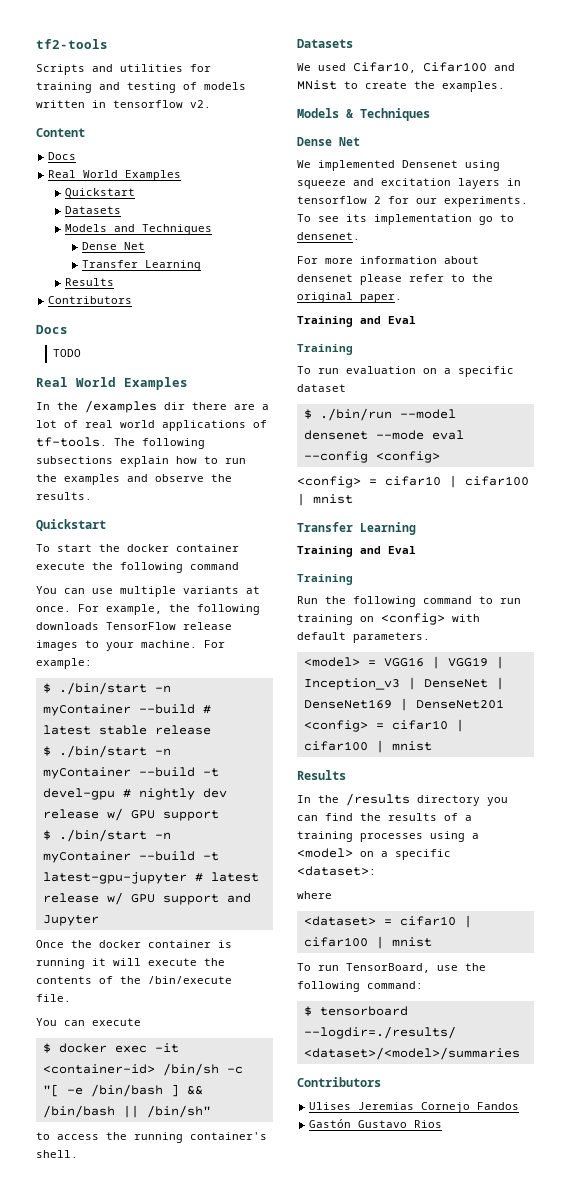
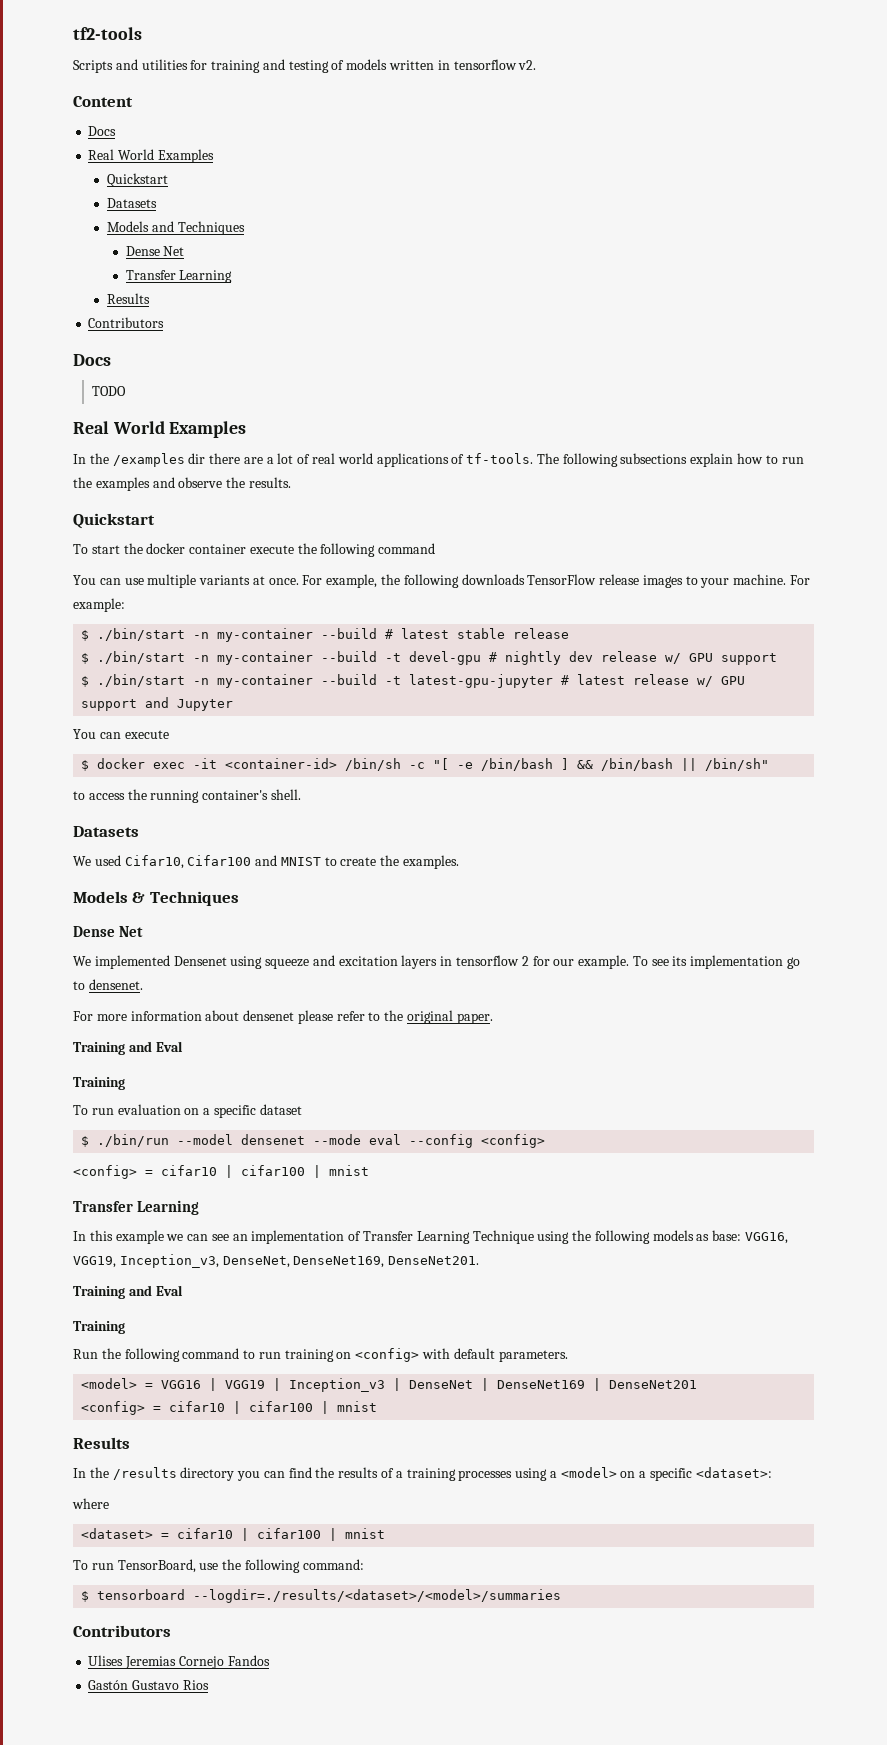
[42,704,131,716] myContainer -> [217,628,314,642] my-container
[42,767,131,779] myContainer -> [217,651,314,665] my-container
[42,851,131,863] myContainer -> [217,674,314,688] my-container
[36,940,232,948] [36,958,225,969] [36,976,232,984] [36,994,71,1002] // Once the docker container is running it will execute the contents of the /bin/execute file. -> (234, 705) none
[297,80,337,90] MNist -> [280,857,321,866] MNIST
[444,196,528,207] experiments. -> [578,955,630,969] example.
(416, 528) none -> [73,1230,789,1244] [73,1254,480,1268] // In this example we can see an implementation of Transfer Learning Technique using the following models as base: VGG16, VGG19, Inception_v3, DenseNet, DenseNet169, DenseNet201.

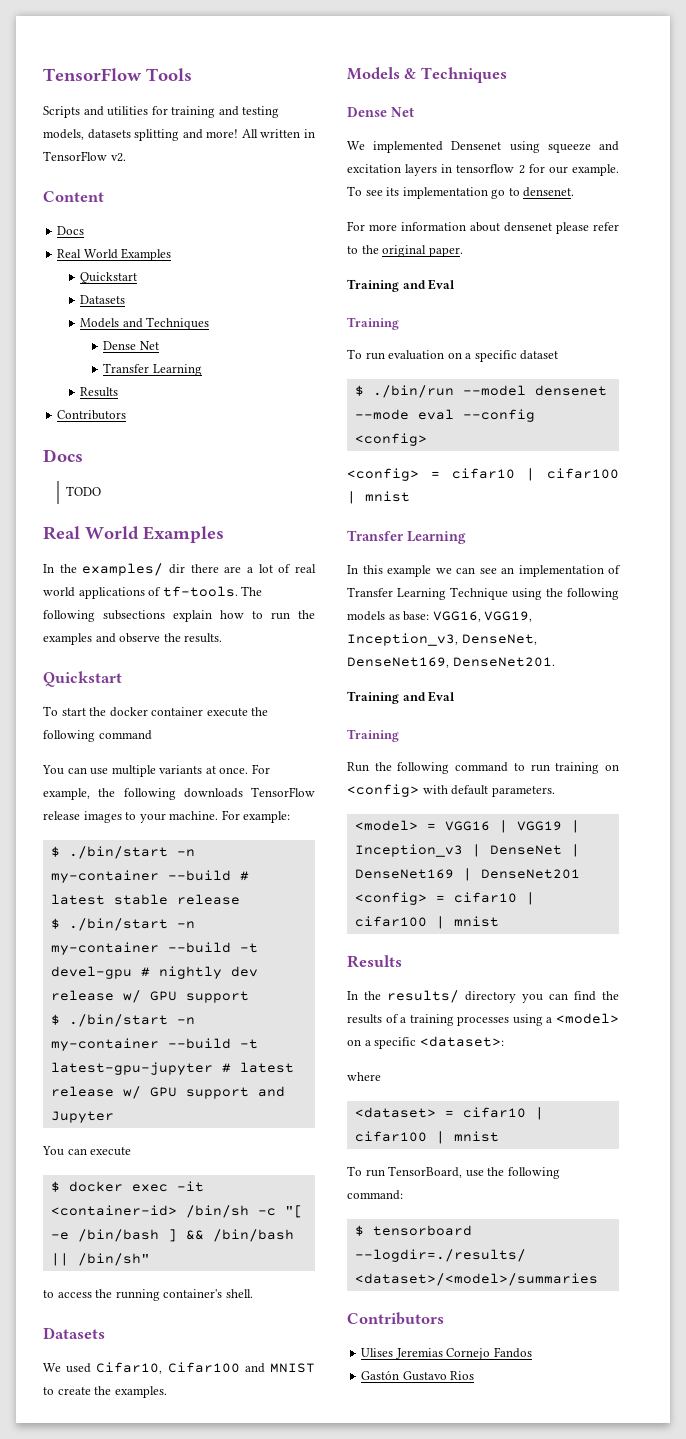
[73,27,142,40] tf2-tools -> [43,68,192,81] TensorFlow Tools
[331,59,388,70] of models -> [43,129,258,141] models, datasets splitting and more! All
[453,59,517,70] tensorflow -> [43,151,107,161] TensorFlow
[112,453,185,467] /examples -> [82,563,164,576] examples/
[112,1467,177,1480] /results -> [387,990,459,1003] results/

